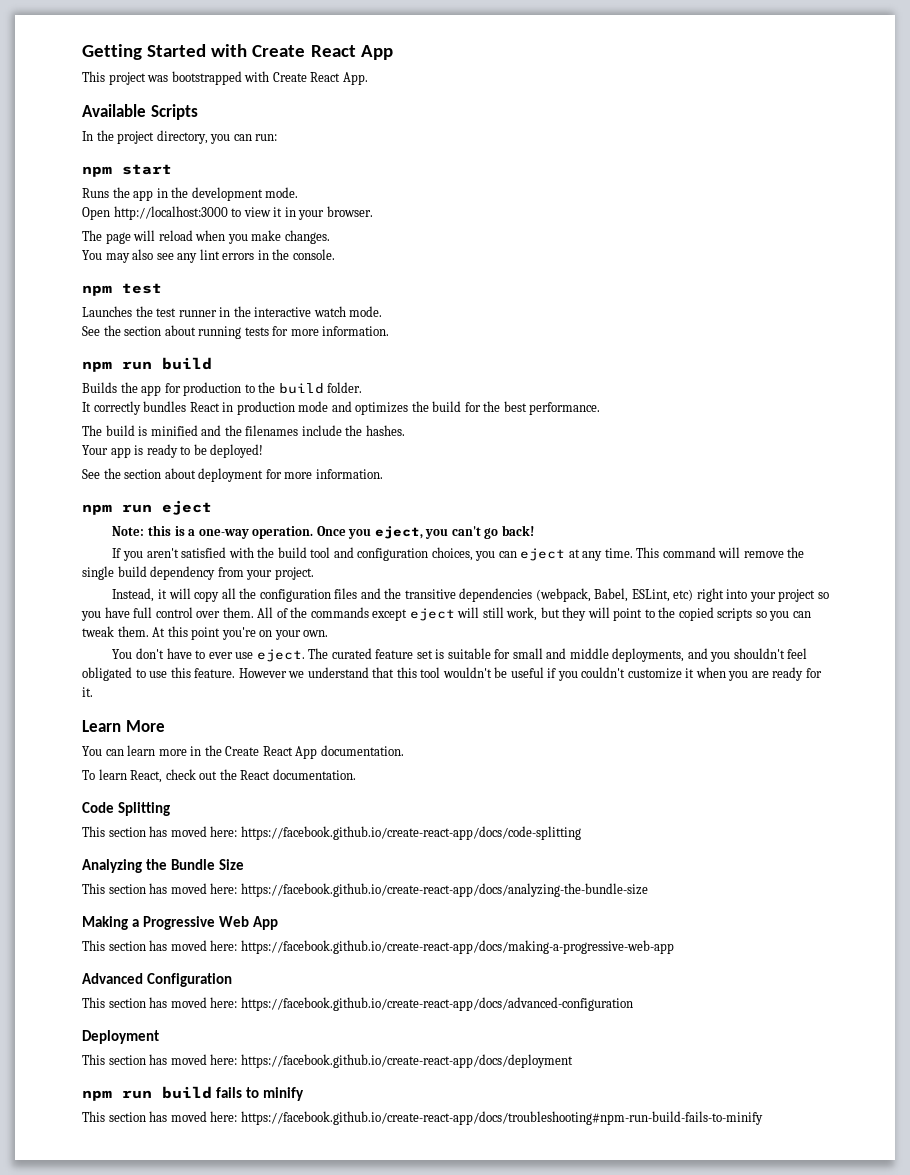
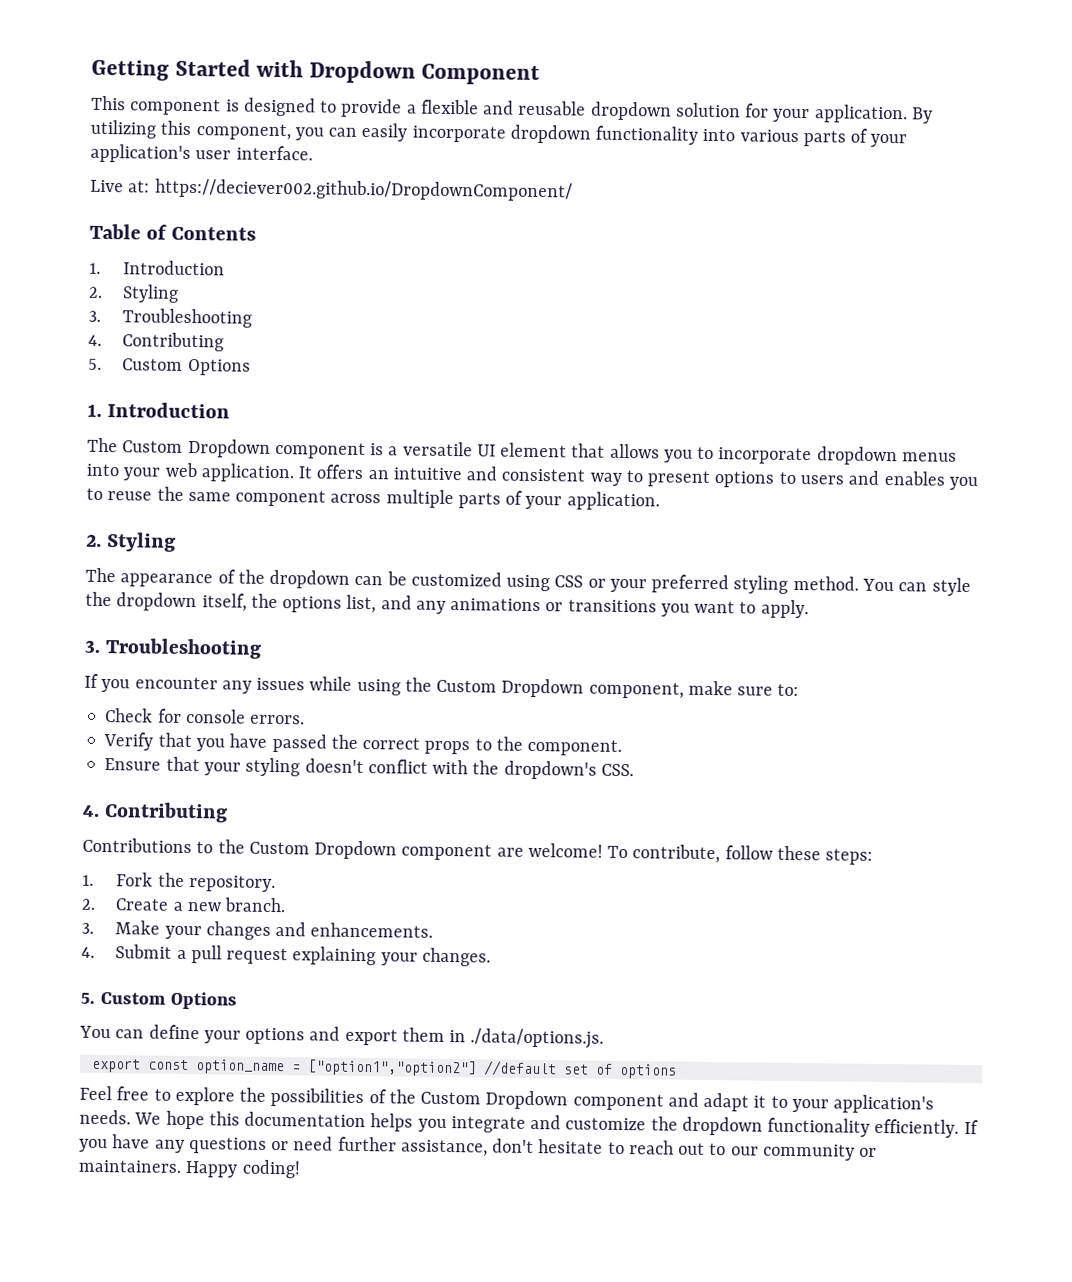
[252,45,393,60] [82,71,368,85] [82,104,198,120] [82,130,278,144] [82,164,172,177] [82,187,299,201] [82,206,373,220] [82,230,330,244] [82,249,335,263] [82,283,162,296] [82,306,383,317] [82,325,390,339] [82,357,212,372] [82,382,363,396] [82,401,601,415] [82,425,405,436] [82,444,264,458] [82,468,383,482] [82,500,212,515] [112,525,534,539] [112,547,805,561] [82,566,314,580] [112,588,829,602] [81,607,811,621] [82,626,329,640] [112,648,808,662] [82,667,822,681] [82,687,93,697] [82,720,165,732] [82,745,404,759] [82,769,356,783] [82,802,171,816] [82,826,581,840] [82,859,245,873] [82,883,648,897] [82,916,279,930] [82,940,674,954] [82,973,233,987] [82,997,633,1011] [82,1030,159,1044] [82,1054,573,1068] [82,1086,305,1101] [82,1111,763,1125] Create React App // This project was bootstrapped with Create React App. // Available Scripts // In the project directory, you can run: // npm start // Runs the app in the development mode. // Open http://localhost:3000 to view it in your browser. // The page will reload when you make changes. // You may also see any lint errors in the console. // npm test // Launches the test runner in the interactive watch mode. // See the section about running tests for more information. // npm run build // Builds the app for production to the build folder. // It correctly bundles React in production mode and optimizes the build for the best performance. // The build is minified and the filenames include the hashes. // Your app is ready to be deployed! // See the section about deployment for more information. // npm run eject // Note: this is a one-way operation. Once you eject, you can't go back! // If you aren't satisfied with the build tool and configuration choices, you can eject at any time. This command will remove the single build dependency from your project. // Instead, it will copy all the configuration files and the transitive dependencies (webpack, Babel, ESLint, etc) right into your project so you have full control over them. All of the commands except eject will still work, but they will point to the copied scripts so you can tweak them. At this point you're on your own. // You don't have to ever use eject. The curated feature set is suitable for small and middle deployments, and you shouldn't feel obligated to use this feature. However we understand that this tool wouldn't be useful if you couldn't customize it when you are ready for it. // Learn More // You can learn more in the Create React App documentation. // To learn React, check out the React documentation. // Code Splitting // This section has moved here: https://facebook.github.io/create-react-app/docs/code-splitting // Analyzing the Bundle Size // This section has moved here: https://facebook.github.io/create-react-app/docs/analyzing-the-bundle-size // Making a Progressive Web App // This section has moved here: https://facebook.github.io/create-react-app/docs/making-a-progressive-web-app // Advanced Configuration // This section has moved here: https://facebook.github.io/create-react-app/docs/advanced-configuration // Deployment // This section has moved here: https://facebook.github.io/create-react-app/docs/deployment // npm run build fails to minify // This section has moved here: https://facebook.github.io/create-react-app/docs/troubleshooting#npm-run-build-fails-to-minify -> [308,60,541,86] [91,95,933,124] [90,119,908,148] [90,143,313,163] [90,178,573,202] [89,223,257,241] [89,260,226,276] [88,284,180,303] [88,308,253,328] [88,332,225,352] [88,358,251,376] [87,402,231,419] [87,437,957,466] [86,462,978,491] [86,486,660,511] [86,532,177,552] [85,567,971,597] [85,591,809,619] [84,638,262,659] [84,673,800,699] [105,708,306,725] [103,732,623,757] [104,756,634,780] [82,802,229,823] [82,837,874,865] [82,872,276,893] [81,897,287,913] [81,920,434,940] [81,944,491,967] [80,991,238,1010] [79,1024,605,1049] [91,1058,677,1079] [79,1085,935,1114] [79,1109,979,1138] [79,1134,878,1161] [78,1159,301,1179] Dropdown Component // This component is designed to provide a flexible and reusable dropdown solution for your application. By utilizing this component, you can easily incorporate dropdown functionality into various parts of your application's user interface. // Live at: https://deciever002.github.io/DropdownComponent/ // Table of Contents // 1. Introduction // 2. Styling // 3. Troubleshooting // 4. Contributing // 5. Custom Options // 1. Introduction // The Custom Dropdown component is a versatile UI element that allows you to incorporate dropdown menus into your web application. It offers an intuitive and consistent way to present options to users and enables you to reuse the same component across multiple parts of your application. // 2. Styling // The appearance of the dropdown can be customized using CSS or your preferred styling method. You can style the dropdown itself, the options list, and any animations or transitions you want to apply. // 3. Troubleshooting // If you encounter any issues while using the Custom Dropdown component, make sure to: // Check for console errors. // Verify that you have passed the correct props to the component. // Ensure that your styling doesn't conflict with the dropdown's CSS. // 4. Contributing // Contributions to the Custom Dropdown component are welcome! To contribute, follow these steps: // 1. Fork the repository. // 2. Create a new branch. // 3. Make your changes and enhancements. // 4. Submit a pull request explaining your changes. // 5. Custom Options // You can define your options and export them in ./data/options.js. // export const option_name = ["option1","option2"] //default set of options // Feel free to explore the possibilities of the Custom Dropdown component and adapt it to your application's needs. We hope this documentation helps you integrate and customize the dropdown functionality efficiently. If you have any questions or need further assistance, don't hesitate to reach out to our community or maintainers. Happy coding!

